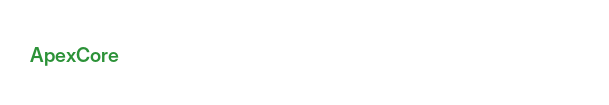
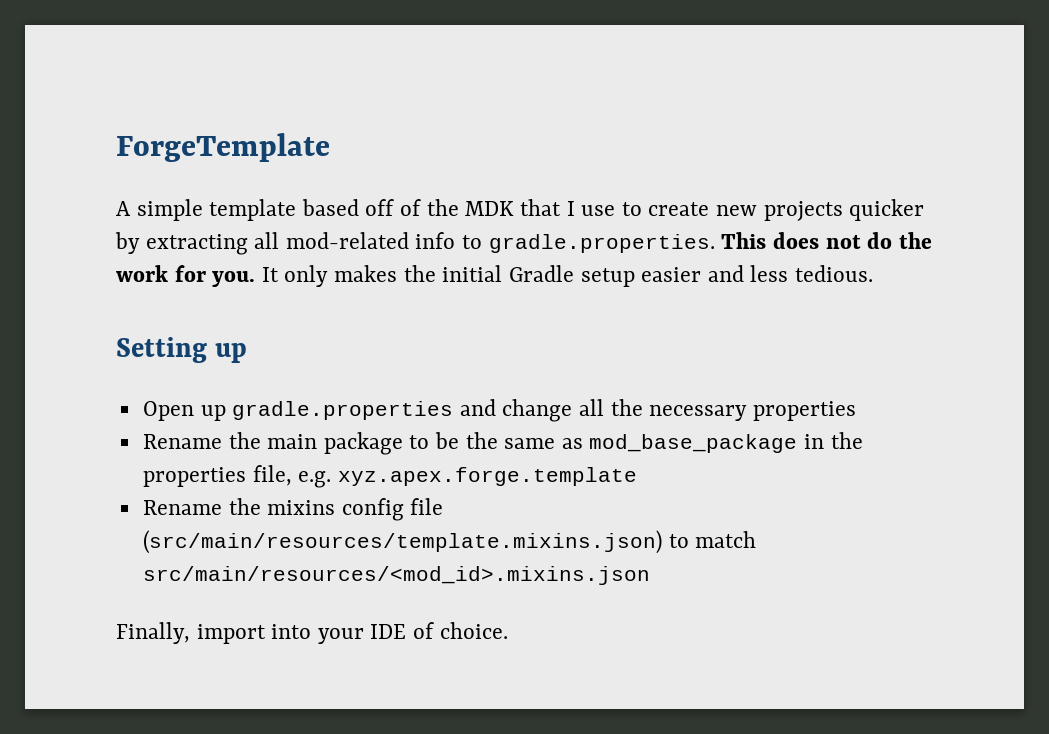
[30,47,119,66] ApexCore -> [116,133,330,162] [116,199,925,221] [115,232,932,255] [116,265,873,287] [116,337,248,363] [142,399,856,422] [142,432,863,455] [142,465,637,488] [142,498,444,521] [142,530,757,554] [142,566,650,585] [116,622,508,644] ForgeTemplate // A simple template based off of the MDK that I use to create new projects quicker by extracting all mod-related info to gradle.properties. This does not do the work for you. It only makes the initial Gradle setup easier and less tedious. // Setting up // Open up gradle.properties and change all the necessary properties // Rename the main package to be the same as mod_base_package in the properties file, e.g. xyz.apex.forge.template // Rename the mixins config file (src/main/resources/template.mixins.json) to match src/main/resources/<mod_id>.mixins.json // Finally, import into your IDE of choice.

